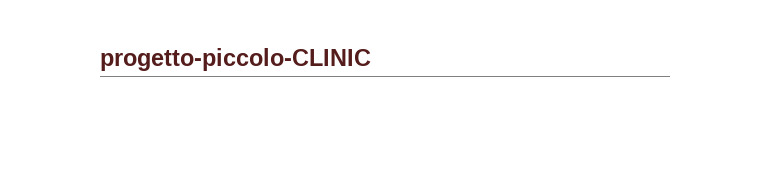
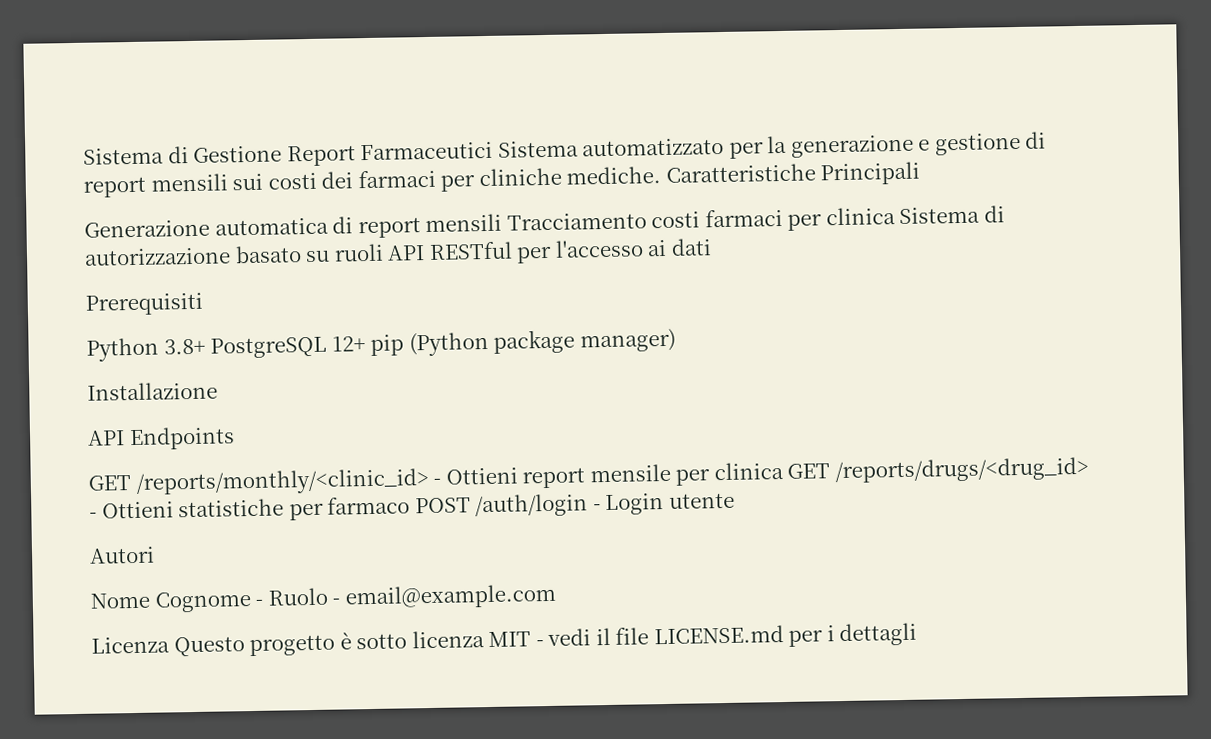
[100,48,371,71] progetto-piccolo-CLINIC -> [83,131,1047,167] [83,161,921,198] [84,205,1005,239] [84,238,712,266] [85,292,203,316] [86,328,676,362] [87,381,218,401] [87,426,235,451] [88,456,1089,496] [89,492,735,521] [89,546,155,564] [90,583,556,613] [91,622,918,657] Sistema di Gestione Report Farmaceutici Sistema automatizzato per la generazione e gestione di report mensili sui costi dei farmaci per cliniche mediche. Caratteristiche Principali // Generazione automatica di report mensili Tracciamento costi farmaci per clinica Sistema di autorizzazione basato su ruoli API RESTful per l'accesso ai dati // Prerequisiti // Python 3.8+ PostgreSQL 12+ pip (Python package manager) // Installazione // API Endpoints // GET /reports/monthly/<clinic_id> - Ottieni report mensile per clinica GET /reports/drugs/<drug_id> - Ottieni statistiche per farmaco POST /auth/login - Login utente // Autori // Nome Cognome - Ruolo - email@example.com // Licenza Questo progetto è sotto licenza MIT - vedi il file LICENSE.md per i dettagli

